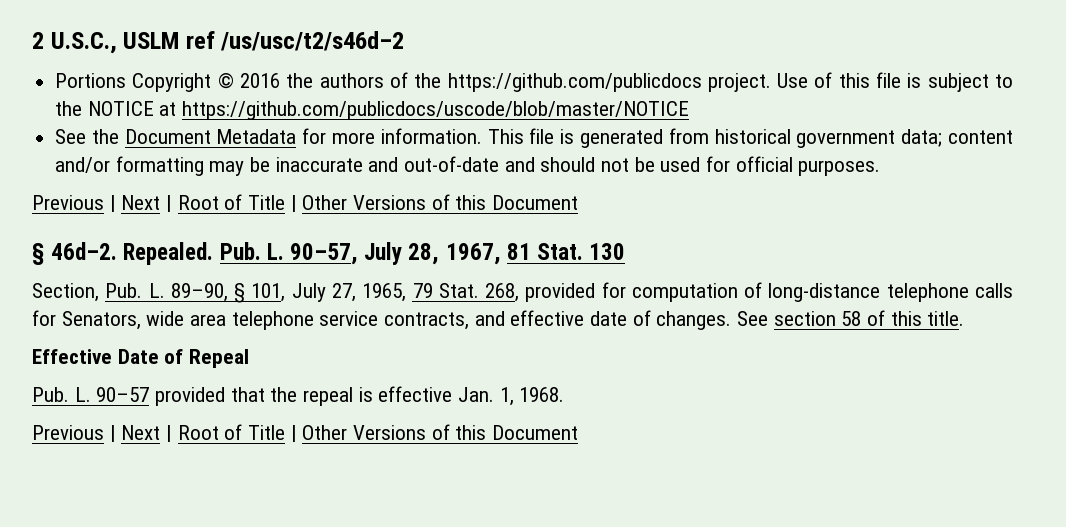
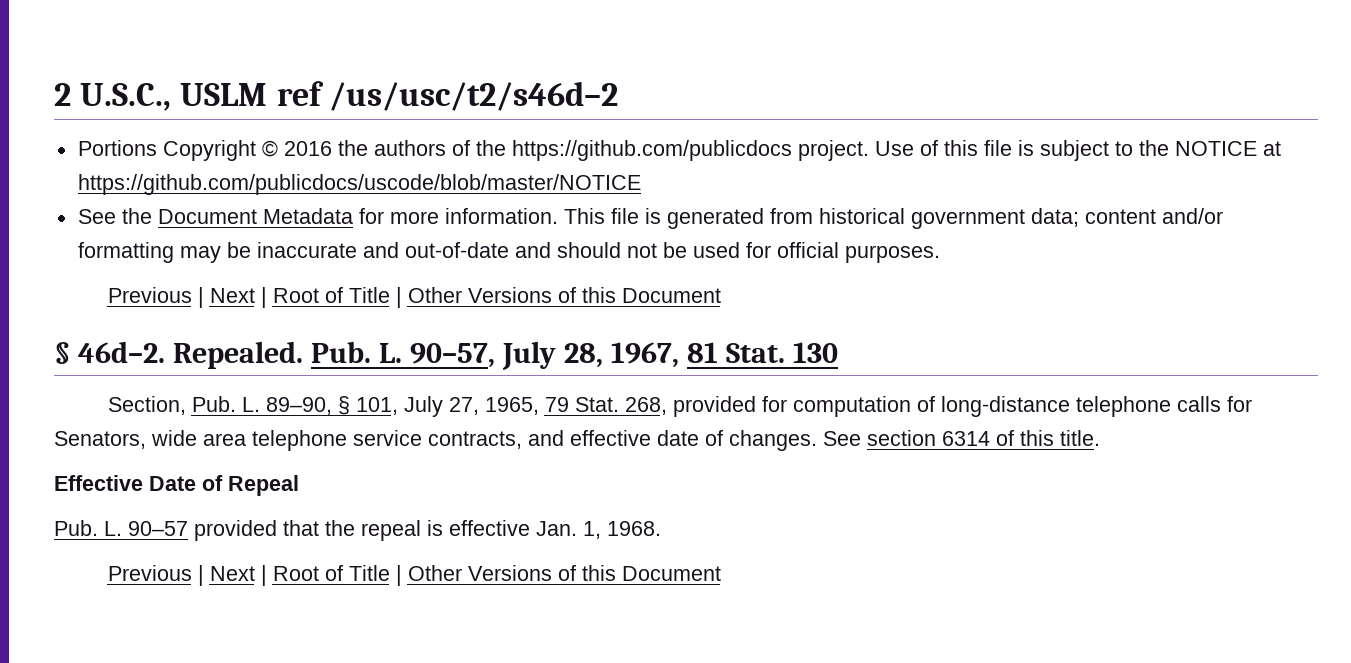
[841,311,862,326] 58 -> [942,431,990,446] 6314

